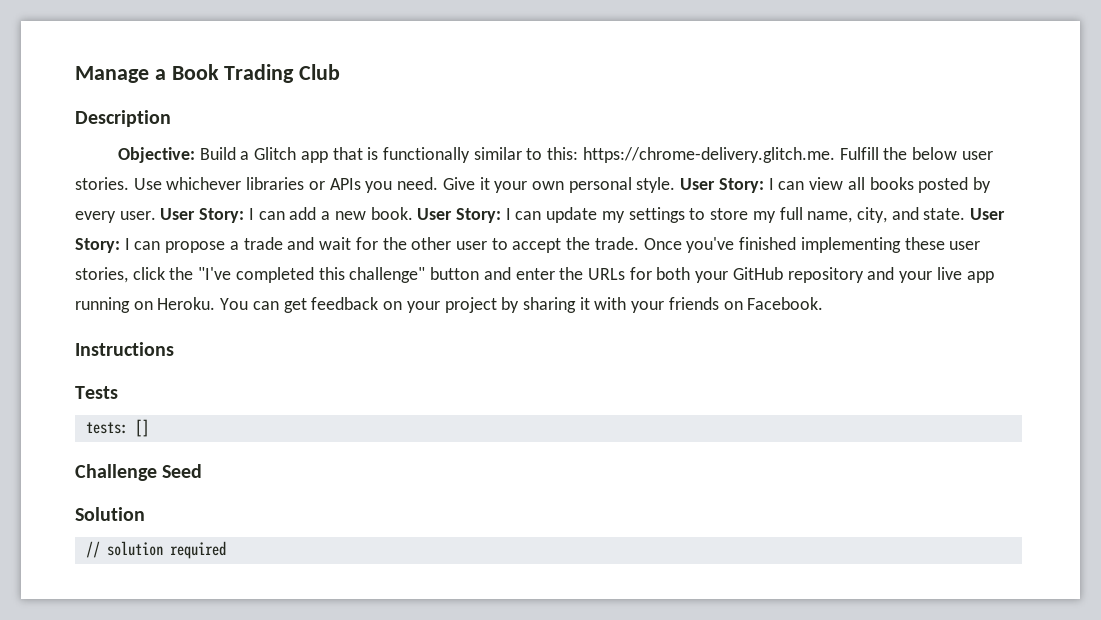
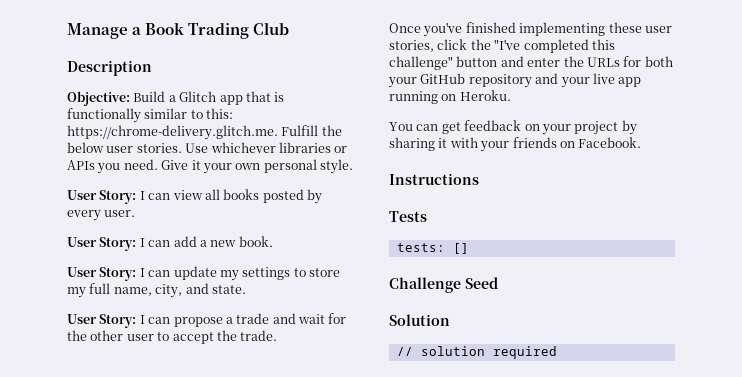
(676, 185) none -> (353, 166) //
(156, 215) none -> (136, 213) //
(413, 213) none -> (273, 241) //
(966, 214) none -> (246, 289) //
(639, 243) none -> (278, 335) //
(216, 303) none -> (511, 95) //

